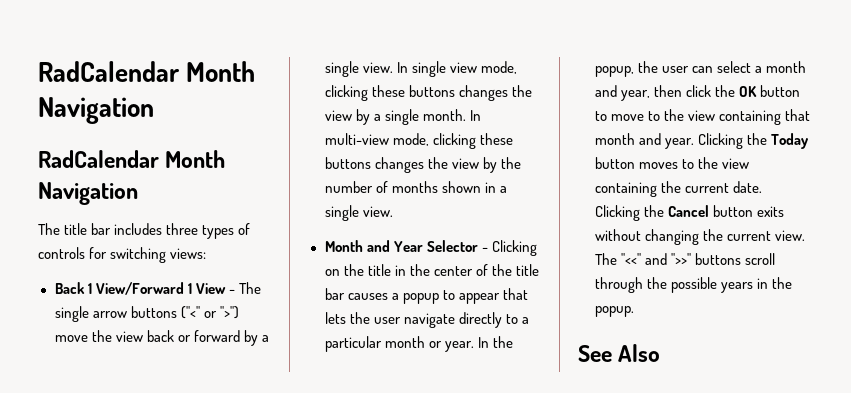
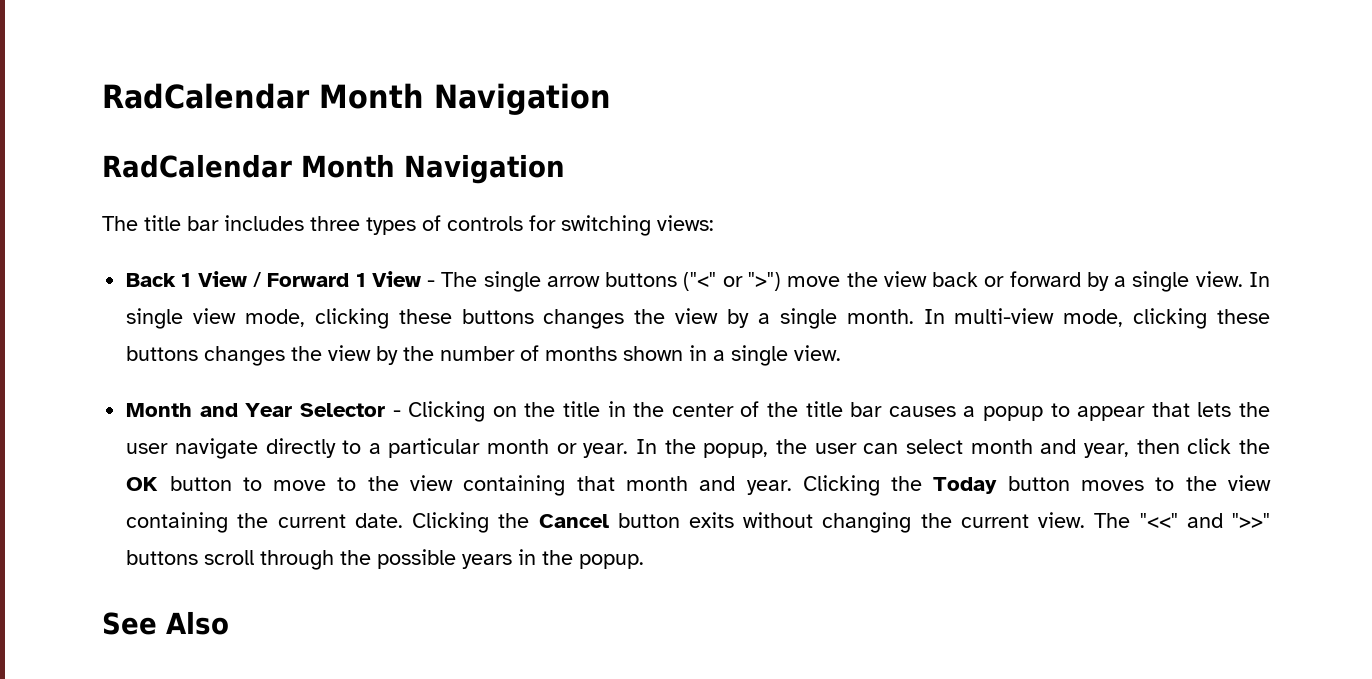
[95,282,184,295] View/Forward -> [197,271,350,287] View / Forward
[754,66,762,73] a -> (964, 446) none

